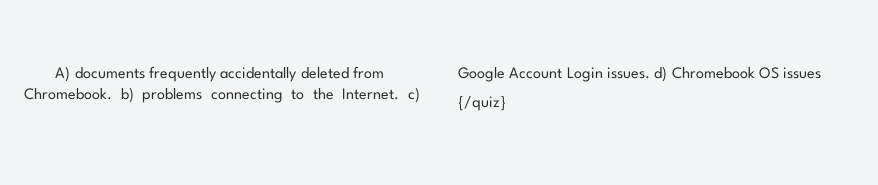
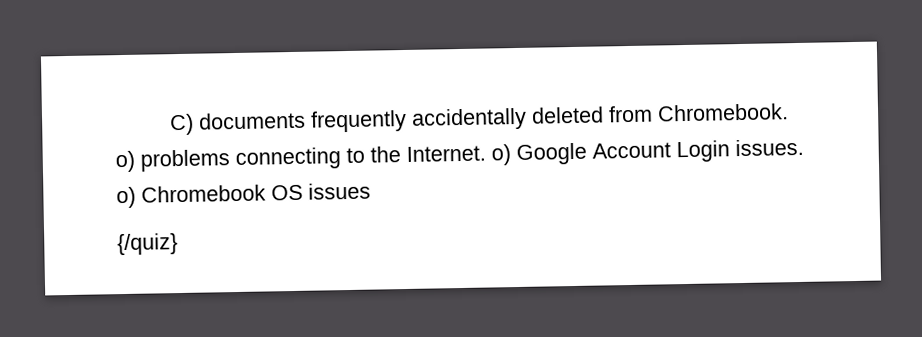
[55,66,71,82] A) -> [169,113,195,136] C)
[120,87,134,103] b) -> [115,150,136,173] o)
[407,87,420,103] c) -> [491,144,511,166] o)
[654,66,668,82] d) -> [116,186,136,209] o)

